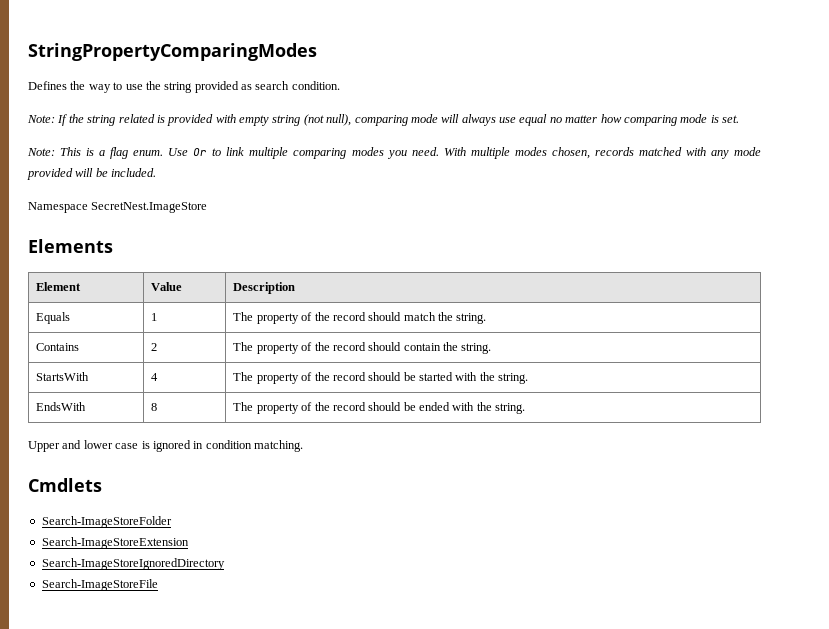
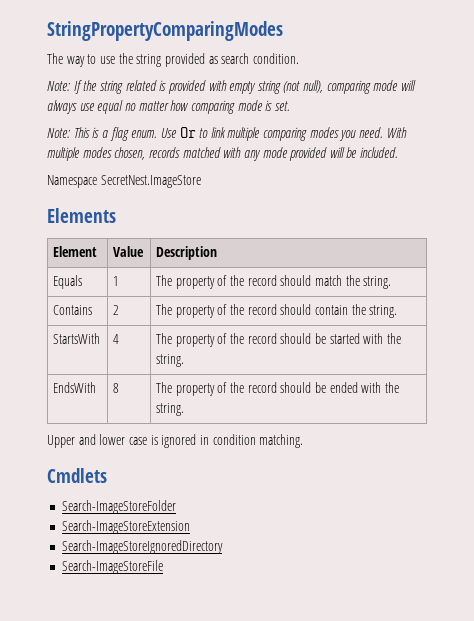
[28,81,86,90] Defines the -> [47,53,63,64] The

